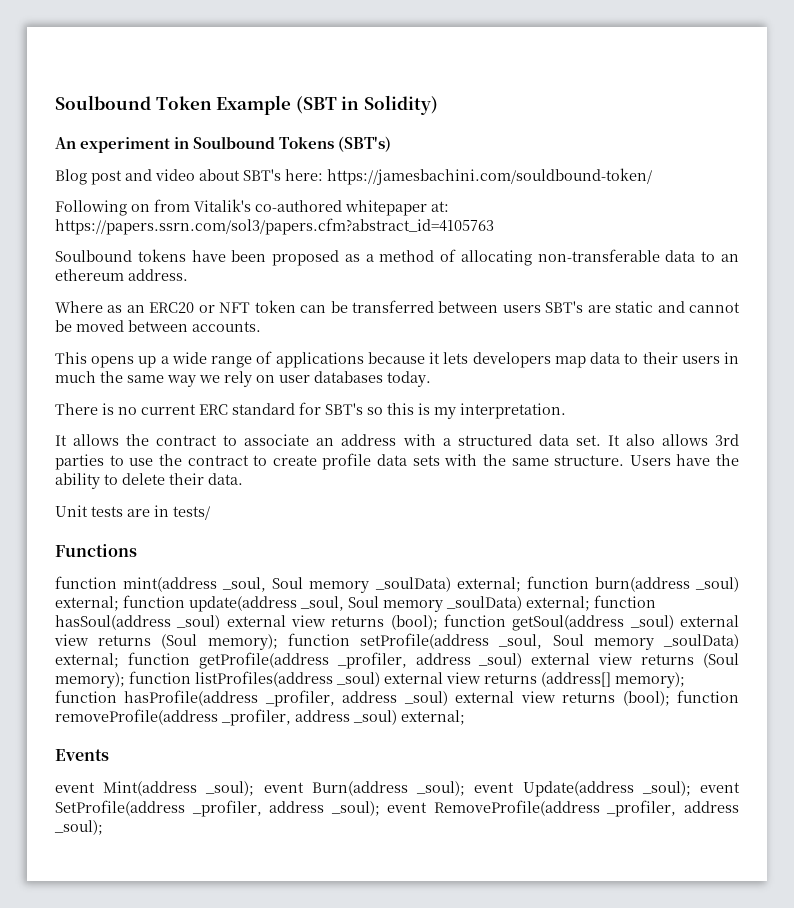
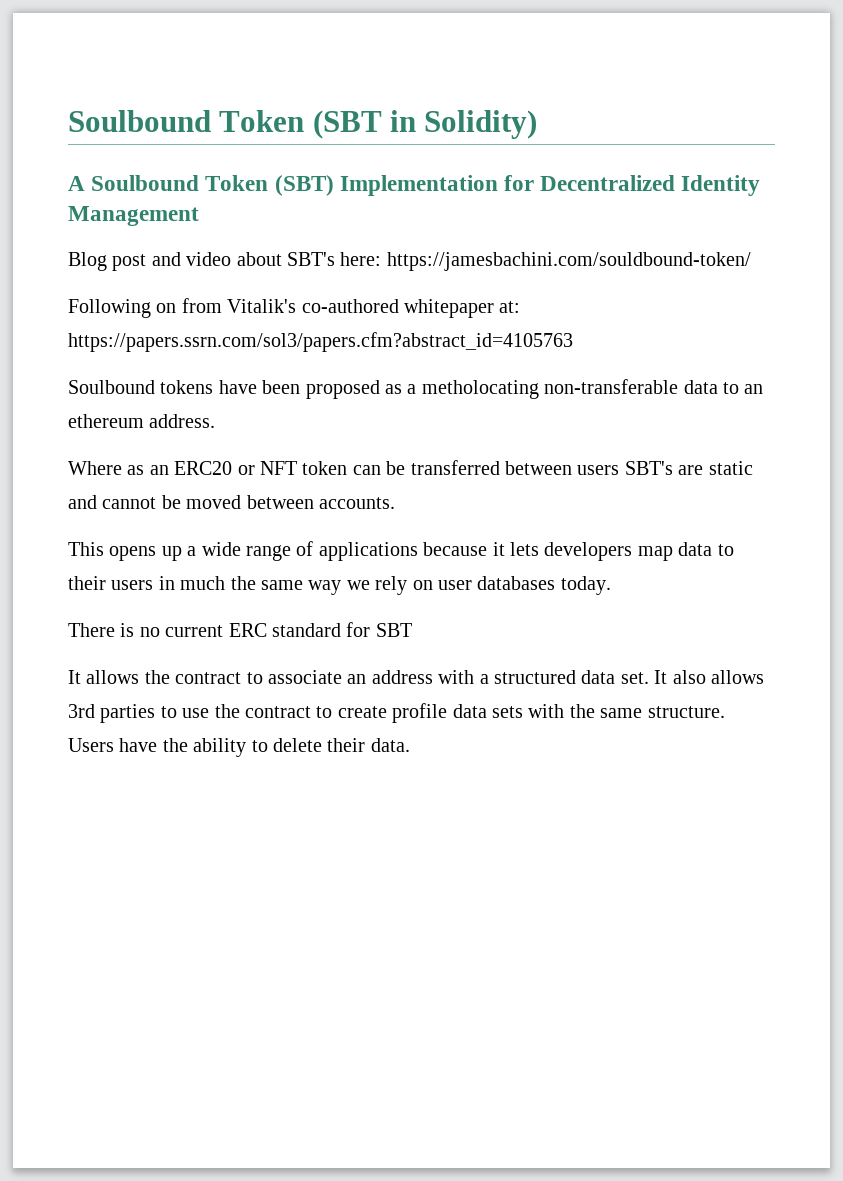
[55,95,292,115] Soulbound Token Example -> [68,110,305,132] Soulbound Token
[55,136,392,153] An experiment in Soulbound Tokens (SBT's) -> [68,175,761,196] [68,206,199,226] A Soulbound Token (SBT) Implementation for Decentralized Identity Management
[379,249,532,266] method of allocating -> [421,380,539,399] metholocating
[325,403,566,419] SBT's so this is my interpretation. -> [375,623,412,637] SBT
[55,505,210,520] [55,544,137,557] [55,576,739,593] [55,595,656,612] [55,614,739,631] [54,633,739,650] [55,652,740,669] [55,671,685,688] [55,690,740,707] [55,709,465,726] [55,749,109,761] [55,781,740,797] [55,800,739,817] [54,820,103,835] // Unit tests are in tests/ // Functions // function mint(address _soul, Soul memory _soulData) external; function burn(address _soul) external; function update(address _soul, Soul memory _soulData) external; function hasSoul(address _soul) external view returns (bool); function getSoul(address _soul) external view returns (Soul memory); function setProfile(address _soul, Soul memory _soulData) external; function getProfile(address _profiler, address _soul) external view returns (Soul memory); function listProfiles(address _soul) external view returns (address[] memory); function hasProfile(address _profiler, address _soul) external view returns (bool); function removeProfile(address _profiler, address _soul) external; // Events // event Mint(address _soul); event Burn(address _soul); event Update(address _soul); event SetProfile(address _profiler, address _soul); event RemoveProfile(address _profiler, address _soul); -> (410, 745) none

